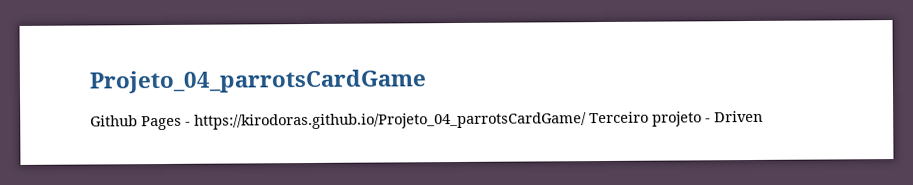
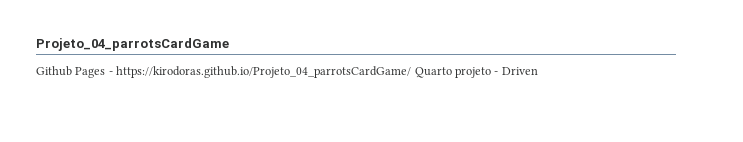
[589,111,649,124] Terceiro -> [414,67,452,78] Quarto

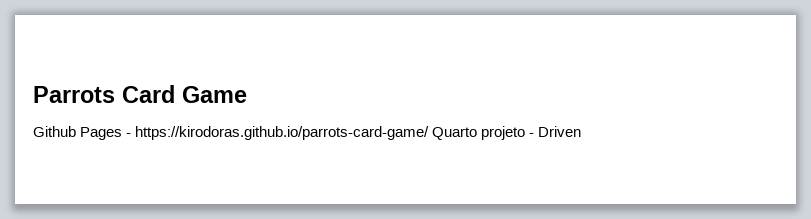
[36,38,229,51] Projeto_04_parrotsCardGame -> [33,85,247,103] Parrots Card Game
[116,66,412,78] https://kirodoras.github.io/Projeto_04_parrotsCardGame/ -> [135,126,430,140] https://kirodoras.github.io/parrots-card-game/

